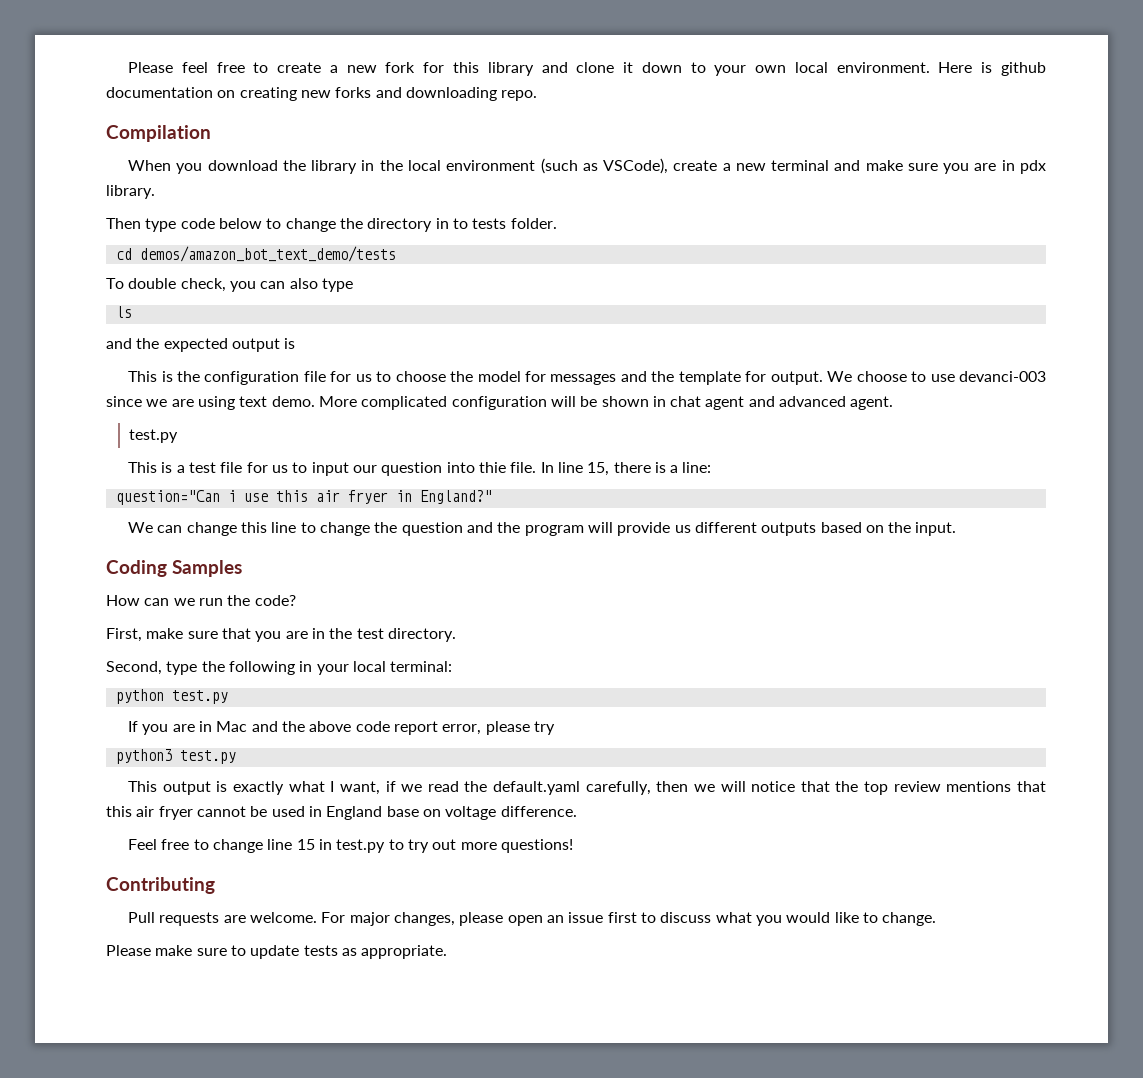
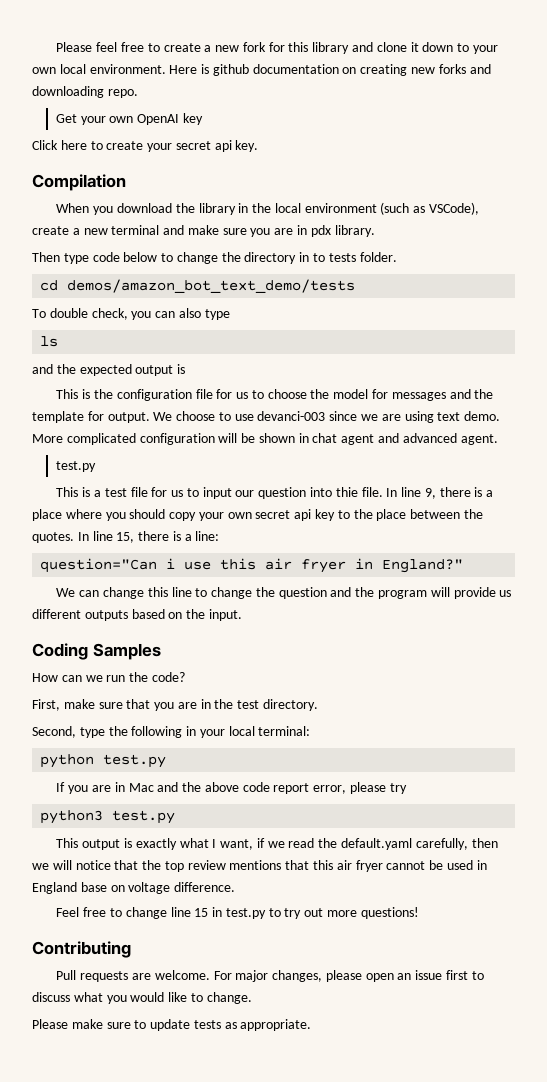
(538, 95) none -> [55,113,203,125] [32,140,259,152] // Get your own OpenAI key // Click here to create your secret api key.
(583, 467) none -> [424,487,494,499] [32,509,483,521] [32,531,113,543] 9, there is a place where you should copy your own secret api key to the place between the quotes. In line

